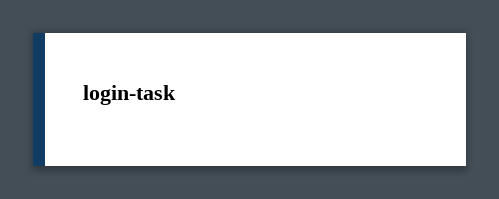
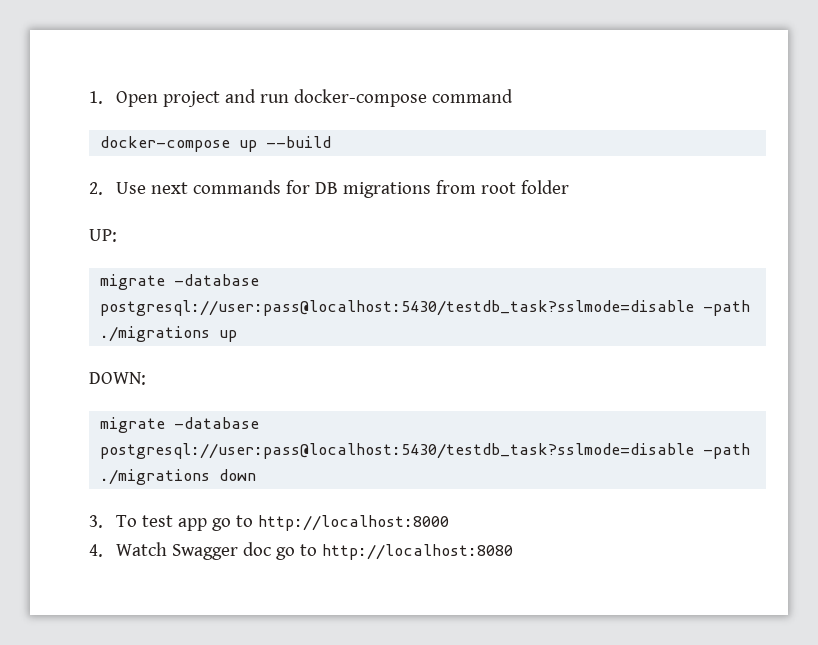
[83,85,176,105] login-task -> [89,89,513,107] [100,136,332,152] [89,180,569,198] [89,229,117,242] [100,274,260,290] [100,300,751,316] [100,326,238,342] [89,372,146,385] [100,417,260,433] [100,443,751,459] [100,469,257,485] [89,515,449,531] [89,542,513,560] 1. Open project and run docker-compose command // docker-compose up --build // 2. Use next commands for DB migrations from root folder // UP: // migrate -database postgresql://user:pass@localhost:5430/testdb_task?sslmode=disable -path ./migrations up // DOWN: // migrate -database postgresql://user:pass@localhost:5430/testdb_task?sslmode=disable -path ./migrations down // 3. To test app go to http://localhost:8000 // 4. Watch Swagger doc go to http://localhost:8080

